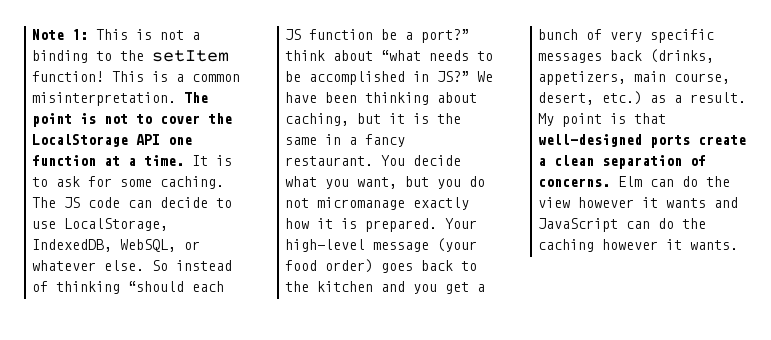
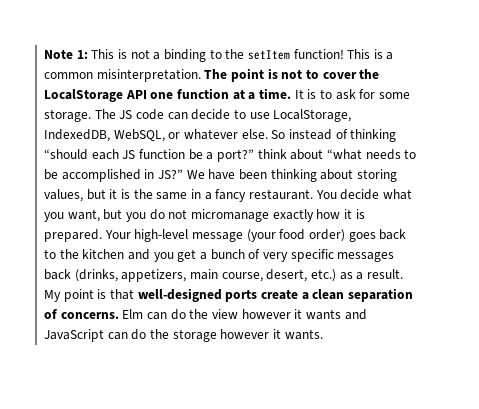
[159,176,224,189] caching. -> [44,109,92,122] storage.
[284,113,349,126] caching, -> [356,169,397,182] [44,189,84,202] storing values,
[537,239,594,252] caching -> [172,329,217,342] storage

